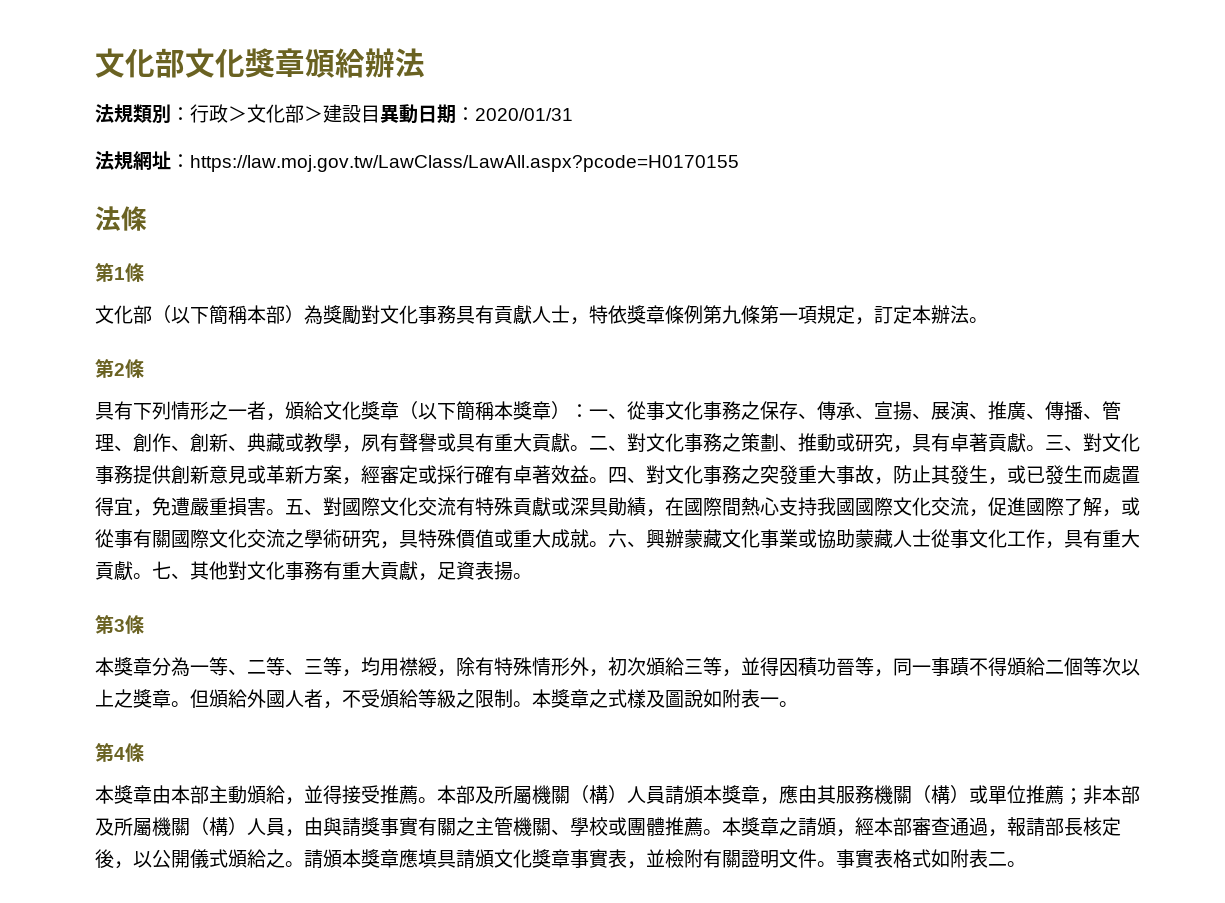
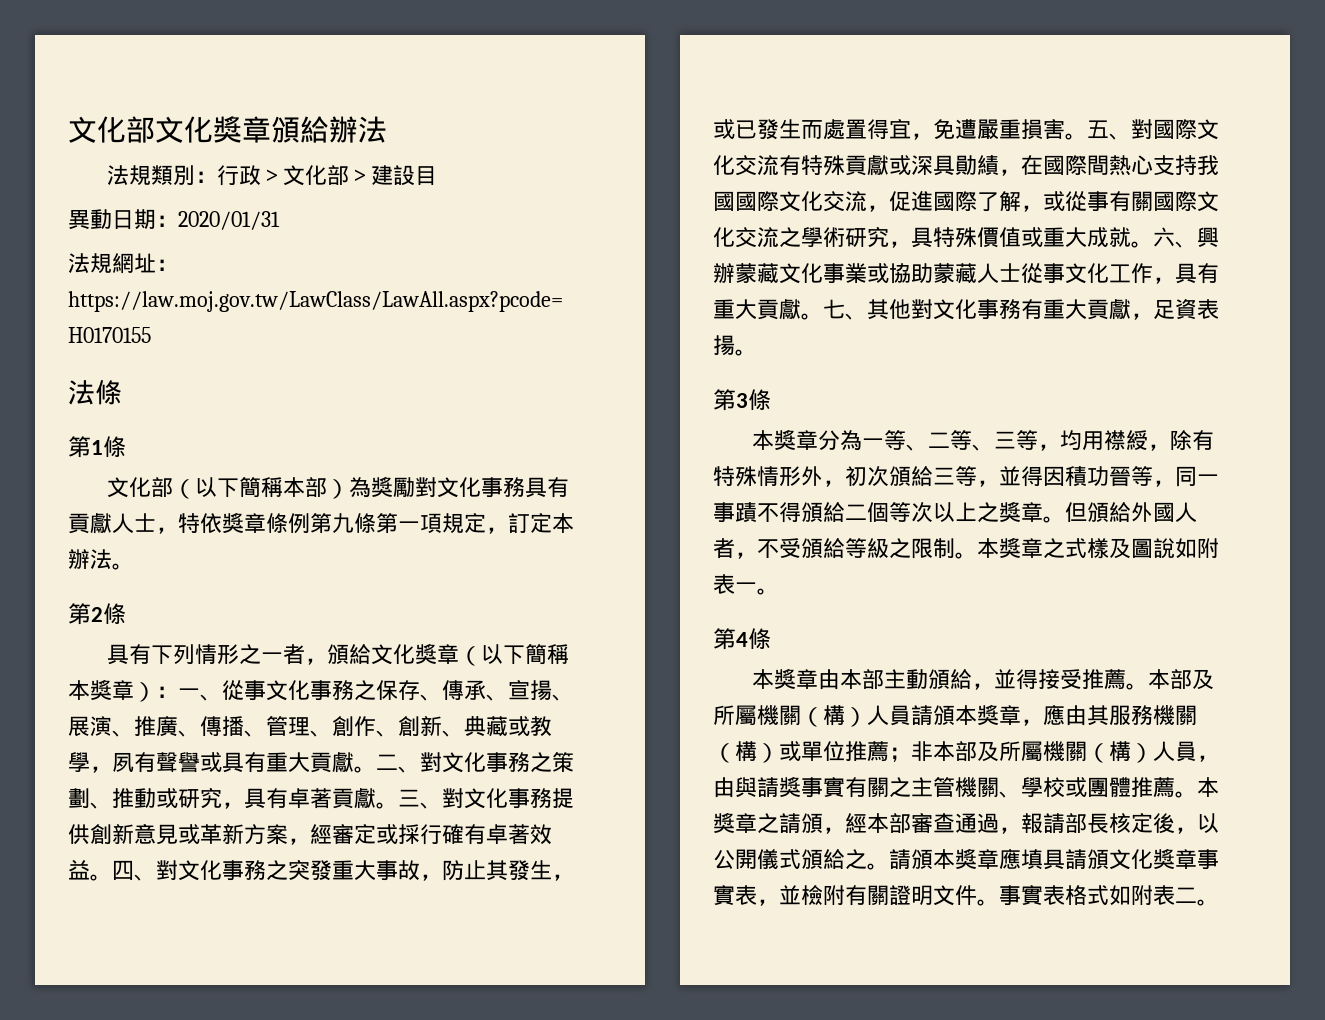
(380, 114) none -> (438, 175) //

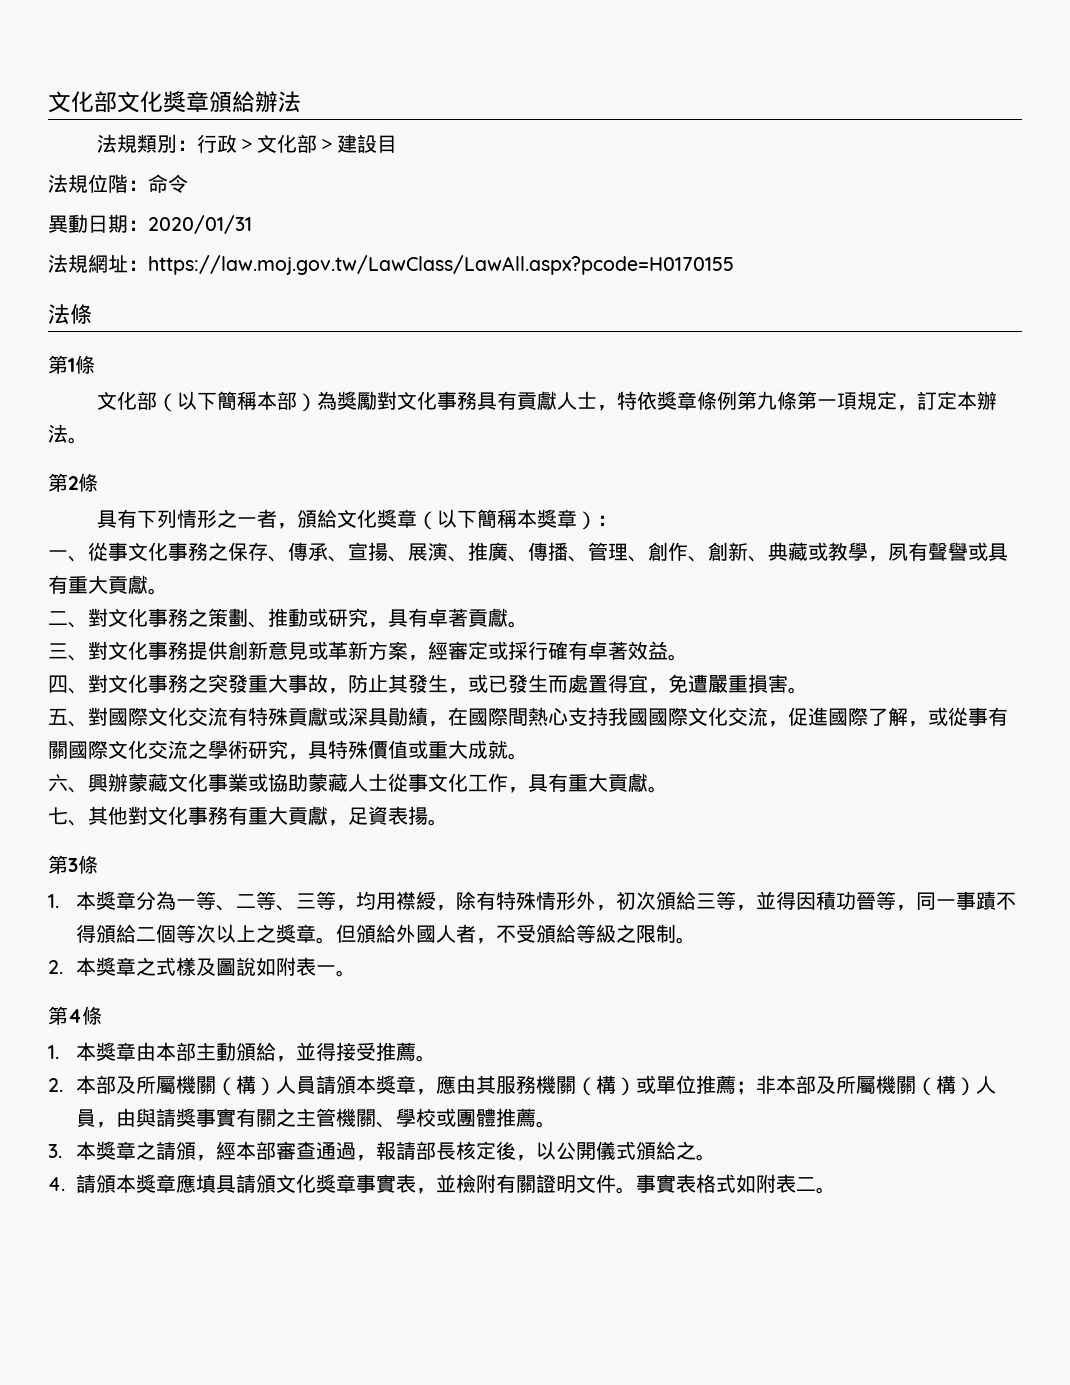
(438, 175) none -> [48,174,188,193] // 法規位階：命令
(178, 692) none -> (617, 520) //
(376, 769) none -> (168, 591) //
(398, 805) none -> (528, 624) //
(112, 877) none -> (688, 657) //
(1087, 136) none -> (808, 690) //
(1153, 244) none -> (528, 756) //
(823, 316) none -> (668, 789) //
(771, 399) none -> [48,894,59,908] 1.
(977, 555) none -> [48,960,63,974] // 2.
(771, 638) none -> [48,1045,59,1059] 1.
(1149, 686) none -> [48,1078,63,1092] // 2.
(1197, 794) none -> [48,1144,62,1158] // 3.
(889, 866) none -> [48,1177,65,1191] // 4.

